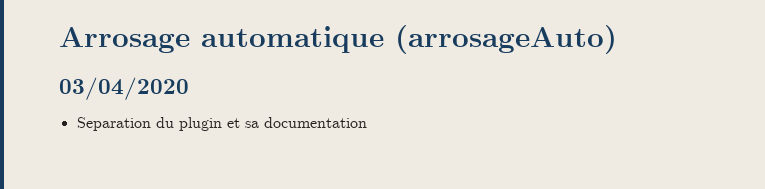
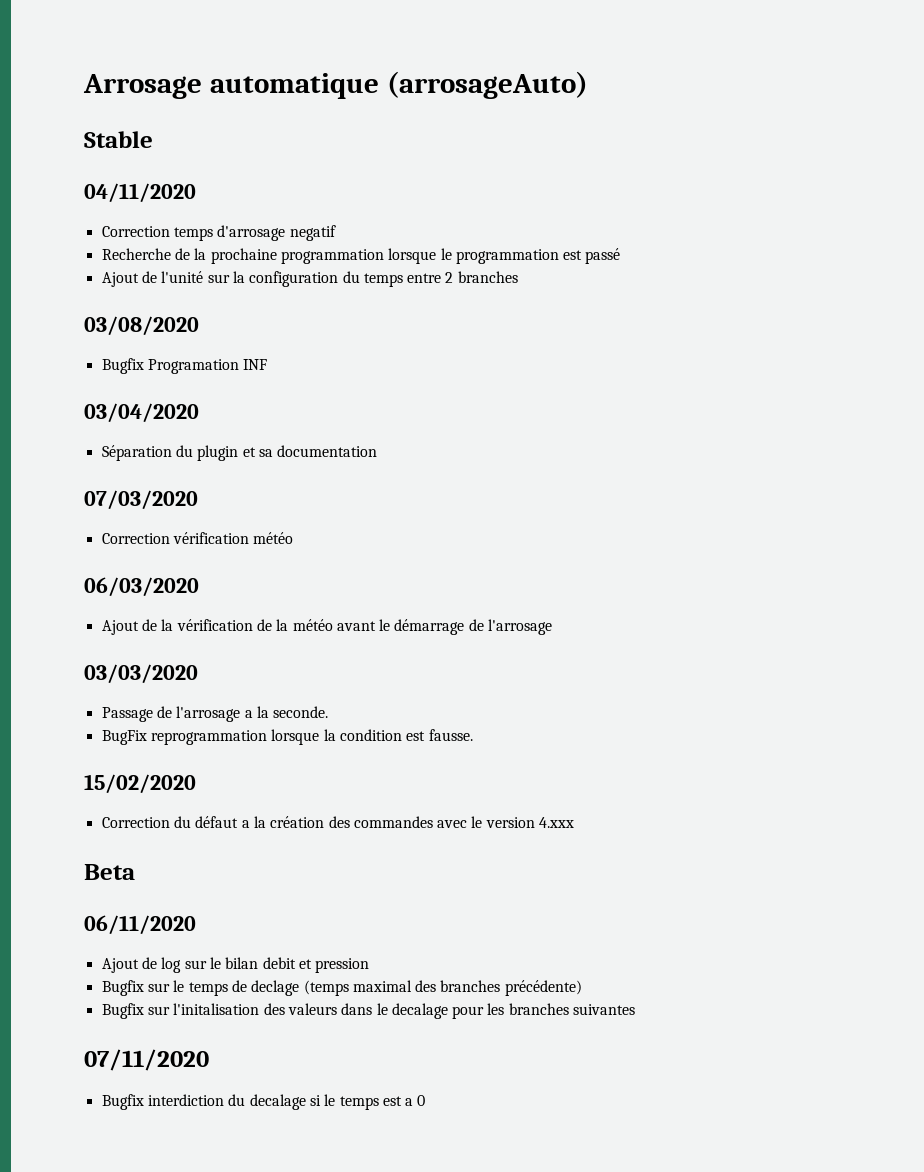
(617, 39) none -> [84,131,153,148] [84,183,196,203] [101,225,336,241] [101,248,621,264] [101,271,518,287] [84,316,199,336] [101,358,268,374] // Stable // 04/11/2020 // Correction temps d'arrosage negatif // Recherche de la prochaine programmation lorsque le programmation est passé // Ajout de l'unité sur la configuration du temps entre 2 branches // 03/08/2020 // Bugfix Programation INF
[76,117,151,131] Separation -> [101,445,172,461] Séparation
(367, 122) none -> [84,490,198,510] [101,532,294,544] [84,577,199,597] [101,619,553,635] [84,664,198,684] [101,706,329,722] [101,729,473,745] [84,774,196,794] [101,816,575,828] [84,864,135,880] [84,915,196,935] [101,957,370,973] [101,980,582,996] [101,1003,636,1019] [84,1049,209,1071] [101,1094,426,1110] // 07/03/2020 // Correction vérification météo // 06/03/2020 // Ajout de la vérification de la météo avant le démarrage de l'arrosage // 03/03/2020 // Passage de l'arrosage a la seconde. // BugFix reprogrammation lorsque la condition est fausse. // 15/02/2020 // Correction du défaut a la création des commandes avec le version 4.xxx // Beta // 06/11/2020 // Ajout de log sur le bilan debit et pression // Bugfix sur le temps de declage (temps maximal des branches précédente) // Bugfix sur l'initalisation des valeurs dans le decalage pour les branches suivantes // 07/11/2020 // Bugfix interdiction du decalage si le temps est a 0

